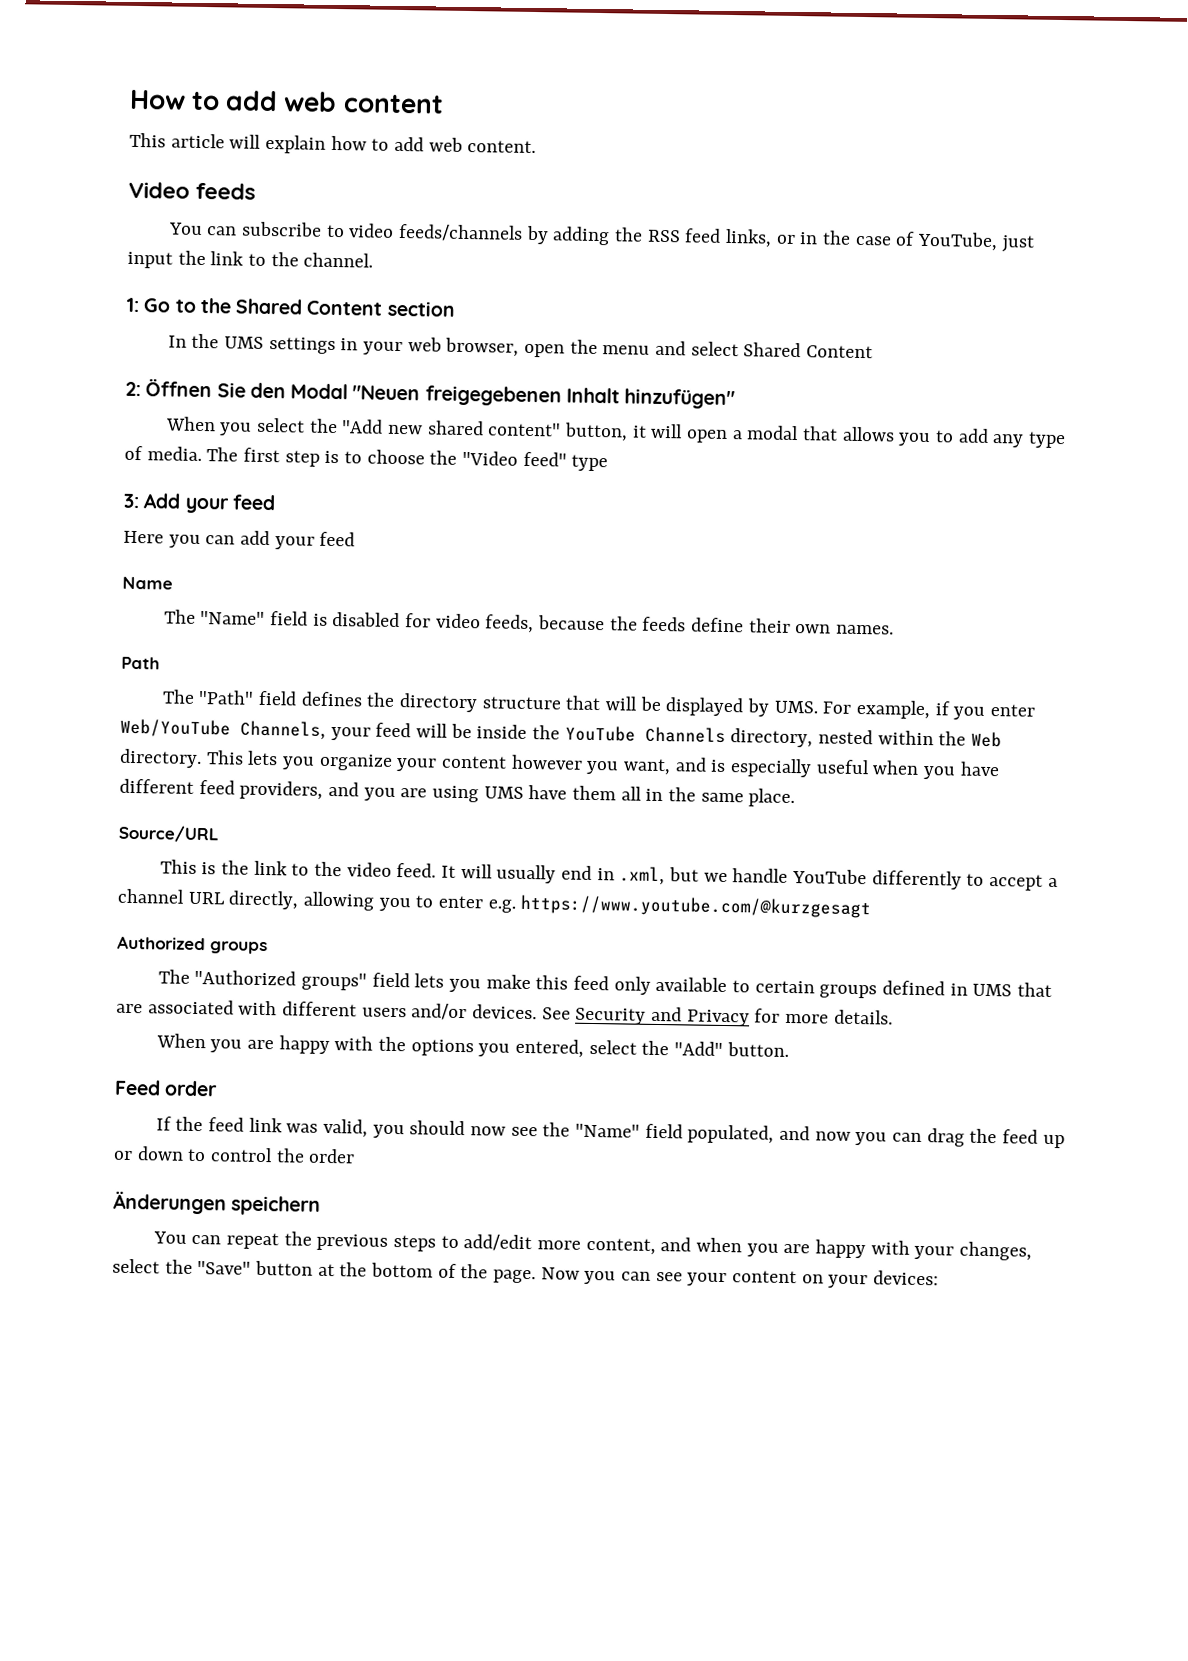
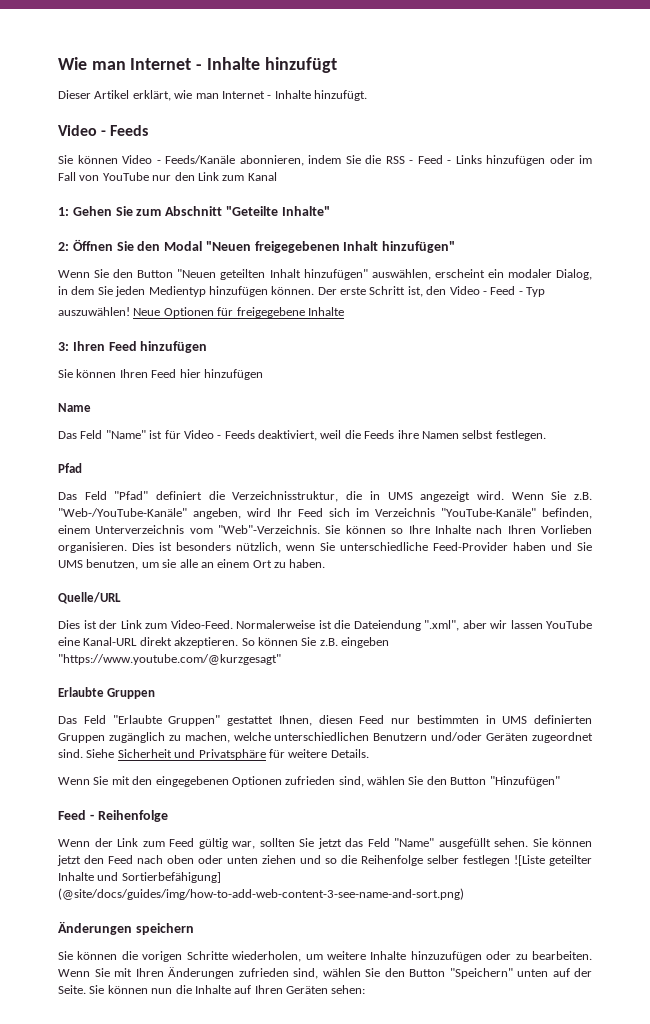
[129,89,444,114] [129,132,537,154] [128,181,257,200] [168,221,1035,253] [127,250,374,269] [126,297,456,317] [167,333,874,359] How to add web content // This article will explain how to add web content. // Video feeds // You can subscribe to video feeds/channels by adding the RSS feed links, or in the case of YouTube, just input the link to the channel. // 1: Go to the Shared Content section // In the UMS settings in your web browser, open the menu and select Shared Content -> [58,57,337,73] [58,90,367,101] [58,125,149,136] [58,155,592,166] [58,172,277,181] [58,206,330,216] Wie man Internet - Inhalte hinzufügt // Dieser Artikel erklärt, wie man Internet - Inhalte hinzufügt. // Video - Feeds // Sie können Video - Feeds/Kanäle abonnieren, indem Sie die RSS - Feed - Links hinzufügen oder im Fall von YouTube nur den Link zum Kanal // 1: Gehen Sie zum Abschnitt "Geteilte Inhalte"
[165,416,1067,449] [124,445,609,472] [123,493,276,514] [123,530,356,550] [122,576,173,590] [163,609,895,635] [121,656,160,670] [161,689,1036,720] [120,718,1003,748] [119,748,1000,780] [119,778,796,808] [118,824,220,843] [159,859,1058,891] [117,888,872,919] [117,935,268,955] [157,969,1053,999] [116,999,893,1027] [155,1033,789,1058] [114,1079,219,1097] [155,1116,1065,1149] [113,1146,356,1164] [113,1190,322,1216] [152,1231,1033,1261] [112,1258,940,1289] When you select the "Add new shared content" button, it will open a modal that allows you to add any type of media. The first step is to choose the "Video feed" type // 3: Add your feed // Here you can add your feed // Name // The "Name" field is disabled for video feeds, because the feeds define their own names. // Path // The "Path" field defines the directory structure that will be displayed by UMS. For example, if you enter Web/YouTube Channels, your feed will be inside the YouTube Channels directory, nested within the Web directory. This lets you organize your content however you want, and is especially useful when you have different feed providers, and you are using UMS have them all in the same place. // Source/URL // This is the link to the video feed. It will usually end in .xml, but we handle YouTube differently to accept a channel URL directly, allowing you to enter e.g. https://www.youtube.com/@kurzgesagt // Authorized groups // The "Authorized groups" field lets you make this feed only available to certain groups defined in UMS that are associated with different users and/or devices. See Security and Privacy for more details. // When you are happy with the options you entered, select the "Add" button. // Feed order // If the feed link was valid, you should now see the "Name" field populated, and now you can drag the feed up or down to control the order // Änderungen speichern // You can repeat the previous steps to add/edit more content, and when you are happy with your changes, select the "Save" button at the bottom of the page. Now you can see your content on your devices: -> [58,269,592,280] [58,286,545,297] [58,307,344,318] [58,341,208,353] [58,369,263,380] [58,403,91,412] [58,430,546,441] [58,463,82,473] [58,491,592,502] [58,508,592,519] [58,525,593,534] [58,542,592,553] [58,559,326,570] [58,592,121,604] [58,620,592,631] [58,637,389,648] [58,654,281,665] [58,687,156,699] [58,715,592,726] [58,732,594,743] [58,749,369,760] [58,776,560,787] [58,810,168,822] [58,838,592,849] [57,855,592,866] [58,872,221,883] [58,888,464,900] [58,921,194,935] [58,951,593,962] [58,967,592,979] [58,985,366,994] Wenn Sie den Button "Neuen geteilten Inhalt hinzufügen" auswählen, erscheint ein modaler Dialog, in dem Sie jeden Medientyp hinzufügen können. Der erste Schritt ist, den Video - Feed - Typ // auszuwählen! Neue Optionen für freigegebene Inhalte // 3: Ihren Feed hinzufügen // Sie können Ihren Feed hier hinzufügen // Name // Das Feld "Name" ist für Video - Feeds deaktiviert, weil die Feeds ihre Namen selbst festlegen. // Pfad // Das Feld "Pfad" definiert die Verzeichnisstruktur, die in UMS angezeigt wird. Wenn Sie z.B. "Web-/YouTube-Kanäle" angeben, wird Ihr Feed sich im Verzeichnis "YouTube-Kanäle" befinden, einem Unterverzeichnis vom "Web"-Verzeichnis. Sie können so Ihre Inhalte nach Ihren Vorlieben organisieren. Dies ist besonders nützlich, wenn Sie unterschiedliche Feed-Provider haben und Sie UMS benutzen, um sie alle an einem Ort zu haben. // Quelle/URL // Dies ist der Link zum Video-Feed. Normalerweise ist die Dateiendung ".xml", aber wir lassen YouTube eine Kanal-URL direkt akzeptieren. So können Sie z.B. eingeben "https://www.youtube.com/@kurzgesagt" // Erlaubte Gruppen // Das Feld "Erlaubte Gruppen" gestattet Ihnen, diesen Feed nur bestimmten in UMS definierten Gruppen zugänglich zu machen, welche unterschiedlichen Benutzern und/oder Geräten zugeordnet sind. Siehe Sicherheit und Privatsphäre für weitere Details. // Wenn Sie mit den eingegebenen Optionen zufrieden sind, wählen Sie den Button "Hinzufügen" // Feed - Reihenfolge // Wenn der Link zum Feed gültig war, sollten Sie jetzt das Feld "Name" ausgefüllt sehen. Sie können jetzt den Feed nach oben oder unten ziehen und so die Reihenfolge selber festlegen ![Liste geteilter Inhalte und Sortierbefähigung] (@site/docs/guides/img/how-to-add-web-content-3-see-name-and-sort.png) // Änderungen speichern // Sie können die vorigen Schritte wiederholen, um weitere Inhalte hinzuzufügen oder zu bearbeiten. Wenn Sie mit Ihren Änderungen zufrieden sind, wählen Sie den Button "Speichern" unten auf der Seite. Sie können nun die Inhalte auf Ihren Geräten sehen:

